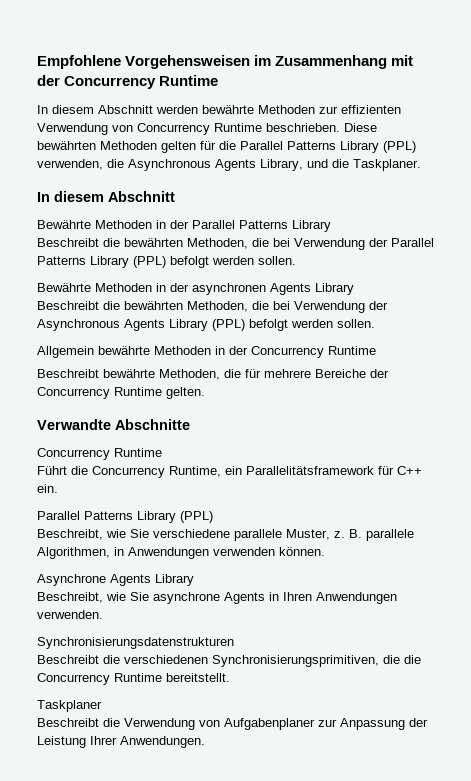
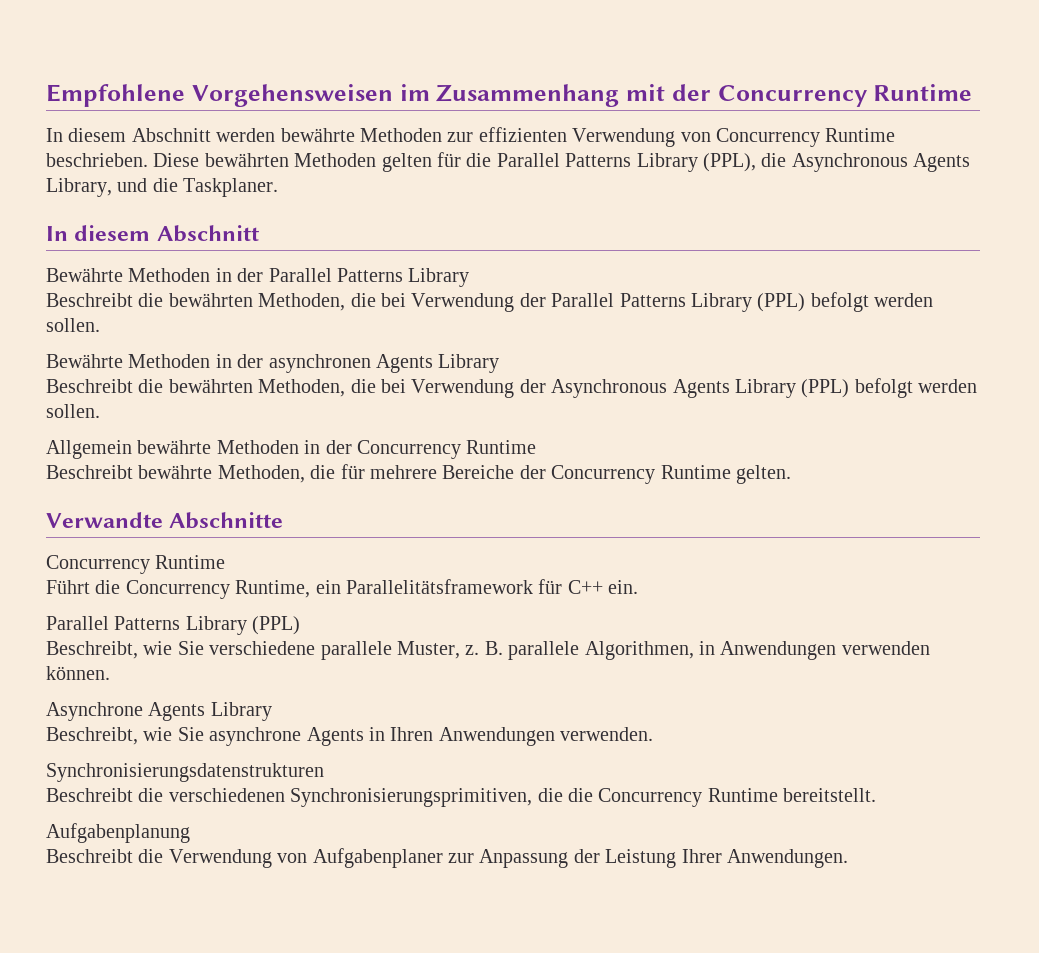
[383,141,416,153] [37,159,103,170] (PPL) verwenden, -> [702,153,756,172] (PPL),
[37,700,102,712] Taskplaner -> [46,823,190,843] Aufgabenplanung

